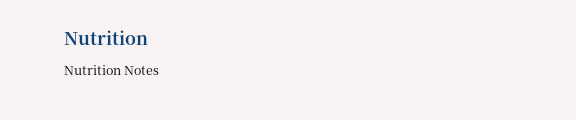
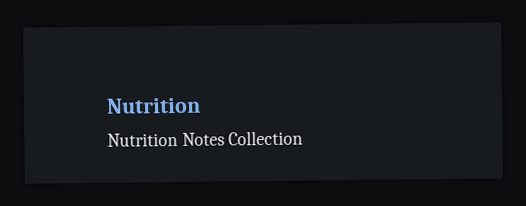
(160, 70) none -> [228,130,304,146] Collection

